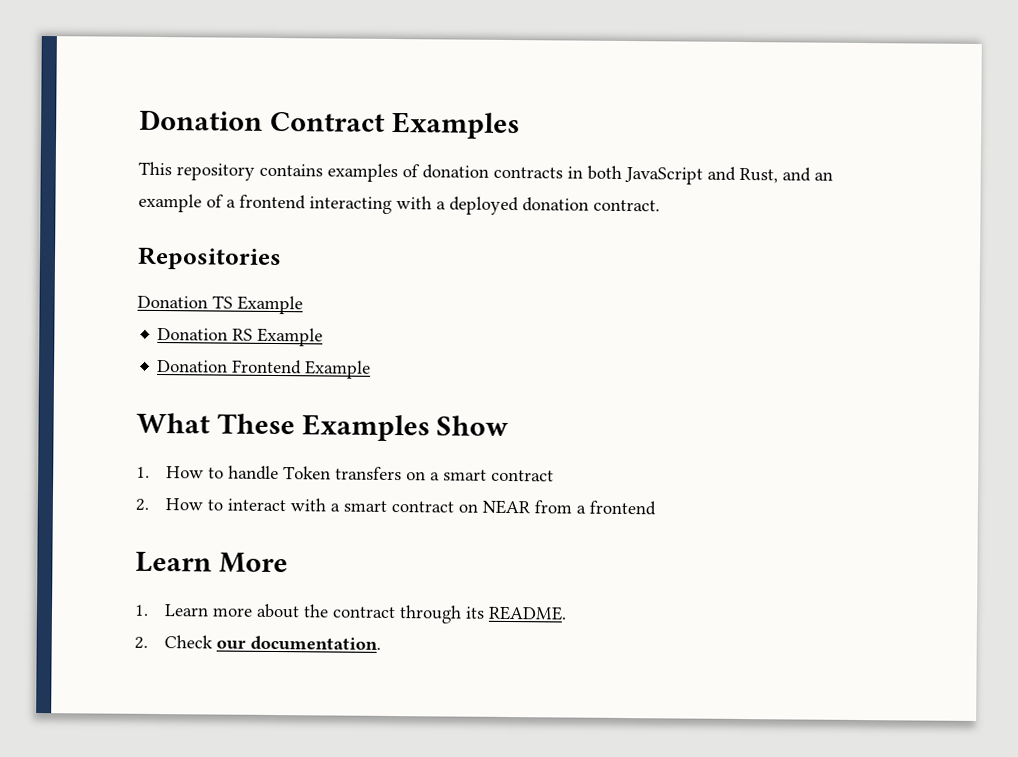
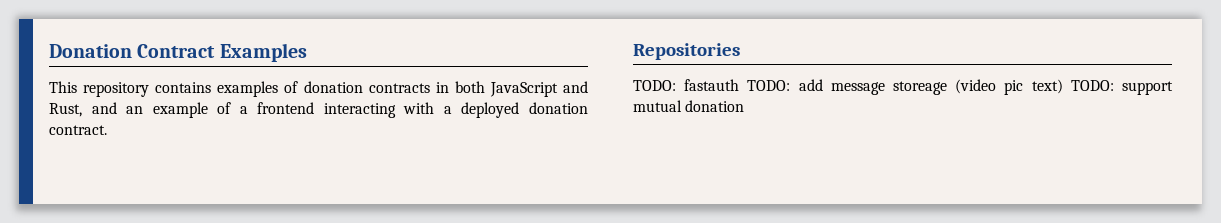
[137,295,303,315] [157,327,324,347] [157,359,372,379] [136,412,510,442] [136,465,554,482] [135,498,656,516] [135,551,288,574] [134,603,567,624] [134,635,381,651] Donation TS Example // Donation RS Example // Donation Frontend Example // What These Examples Show // 1. How to handle Token transfers on a smart contract // 2. How to interact with a smart contract on NEAR from a frontend // Learn More // 1. Learn more about the contract through its README. // 2. Check our documentation. -> [633,79,1173,95] [633,100,745,112] TODO: fastauth TODO: add message storeage (video pic text) TODO: support mutual donation

